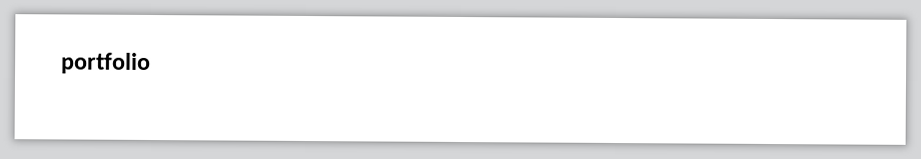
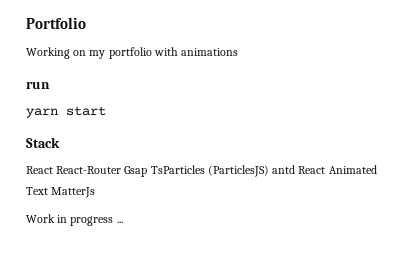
[61,52,151,74] portfolio -> [26,17,86,29] [26,47,239,59] [26,81,50,89] [26,106,106,118] [26,137,60,148] [26,165,377,177] [26,187,96,198] [26,214,123,226] Portfolio // Working on my portfolio with animations // run // yarn start // Stack // React React-Router Gsap TsParticles (ParticlesJS) antd React Animated Text MatterJs // Work in progress ...

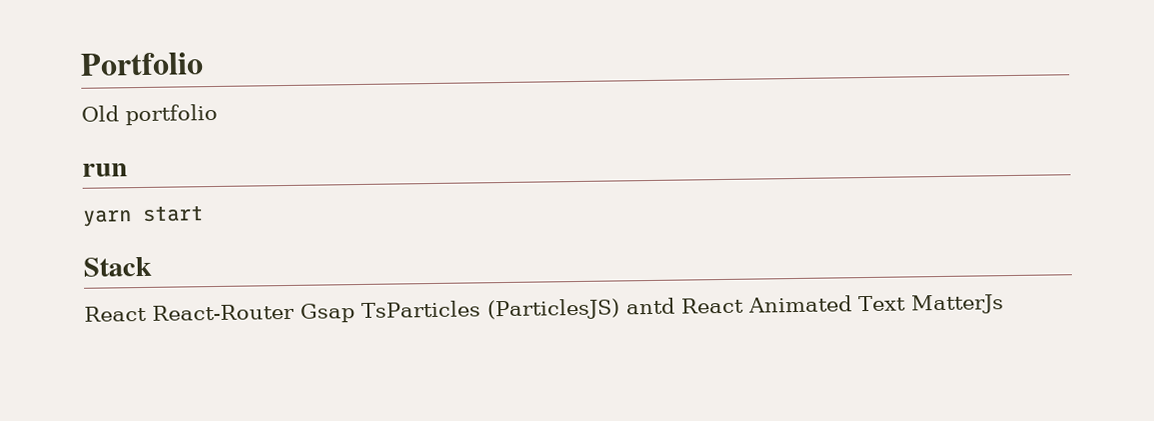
[26,47,106,59] Working on my -> [81,105,119,122] Old
[153,47,239,56] with animations -> (218, 114) none
[26,214,123,226] // Work in progress ... -> (1004, 304) none

